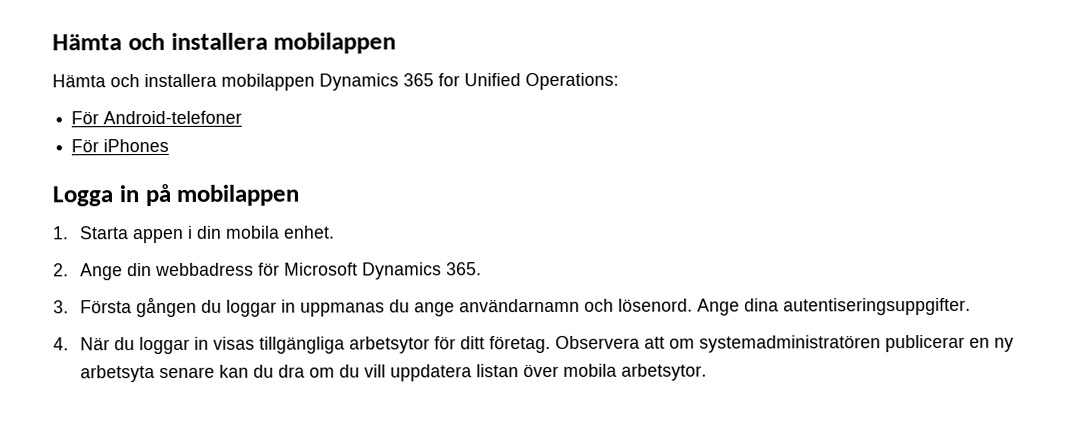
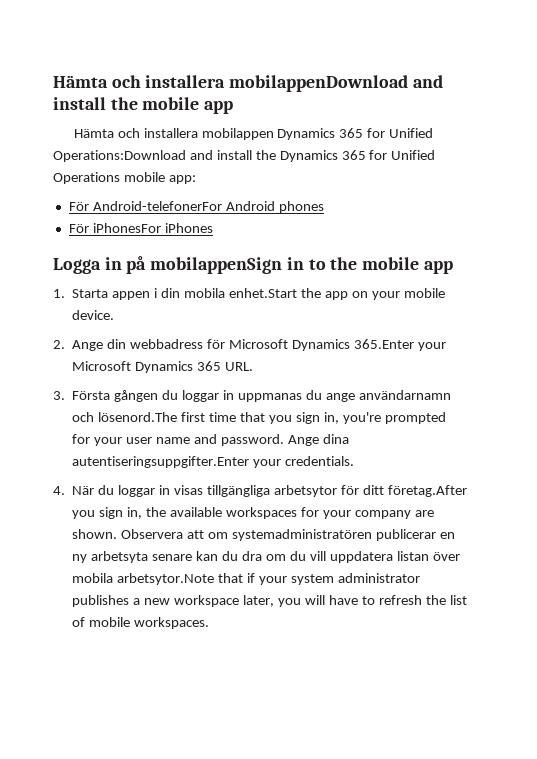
[52,32,397,54] Hämta och installera mobilappen -> [53,75,443,92] [53,97,234,114] Hämta och installera mobilappenDownload and install the mobile app
[525,72,619,91] [71,110,243,125] [71,139,100,153] Operations: // För Android-telefoner // För -> [53,150,436,162] [53,172,196,184] [68,201,324,213] [68,223,161,233] Operations:Download and install the Dynamics 365 for Unified Operations mobile app: // För Android-telefonerFor Android phones // För iPhonesFor
[176,184,300,206] mobilappen -> [150,257,453,274] mobilappenSign in to the mobile app
[284,225,336,239] enhet. -> [229,288,445,300] [72,310,115,320] enhet.Start the app on your mobile device.
[446,262,483,276] 365. -> [353,339,446,351] [72,361,254,373] 365.Enter your Microsoft Dynamics 365 URL.
[618,297,972,316] lösenord. Ange dina autentiseringsuppgifter. -> [98,412,446,424] [72,434,349,446] [72,456,355,468] lösenord.The first time that you sign in, you're prompted for your user name and password. Ange dina autentiseringsuppgifter.Enter your credentials.
[489,335,552,354] företag. -> [387,485,467,497] [72,507,434,519] [72,529,118,539] företag.After you sign in, the available workspaces for your company are shown.
[621,363,708,381] arbetsytor. -> [117,573,420,585] [72,595,467,607] [72,617,210,629] arbetsytor.Note that if your system administrator publishes a new workspace later, you will have to refresh the list of mobile workspaces.

